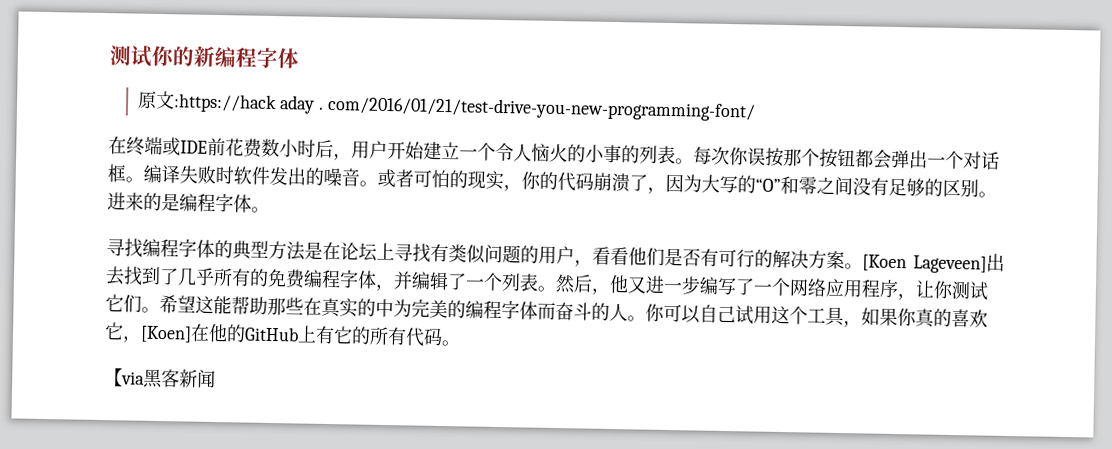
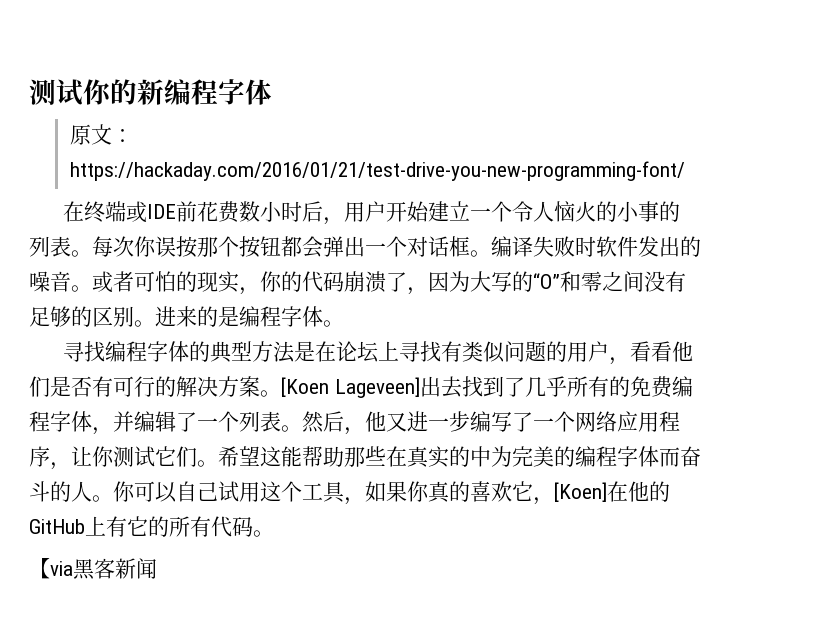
[173,93,756,122] :https://hack aday . com/2016/01/21/test-drive-you-new-programming-font/ -> [111,128,133,142] [69,161,685,181] ：https://hackaday.com/2016/01/21/test-drive-you-new-programming-font/

